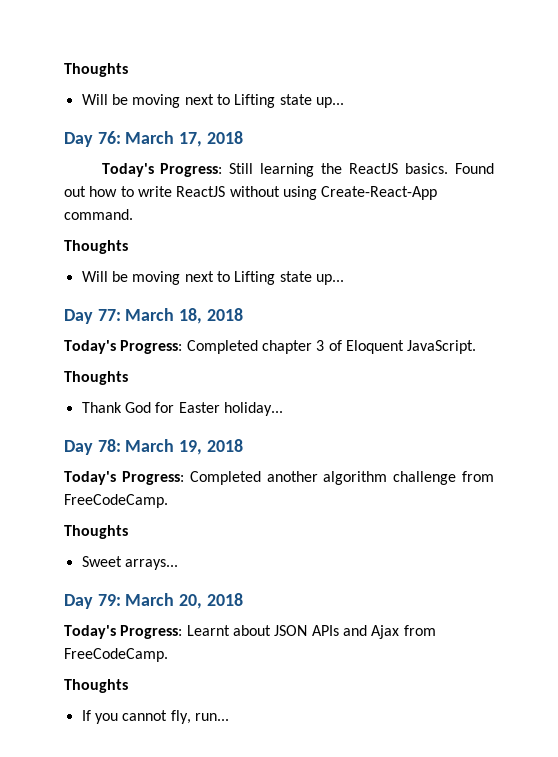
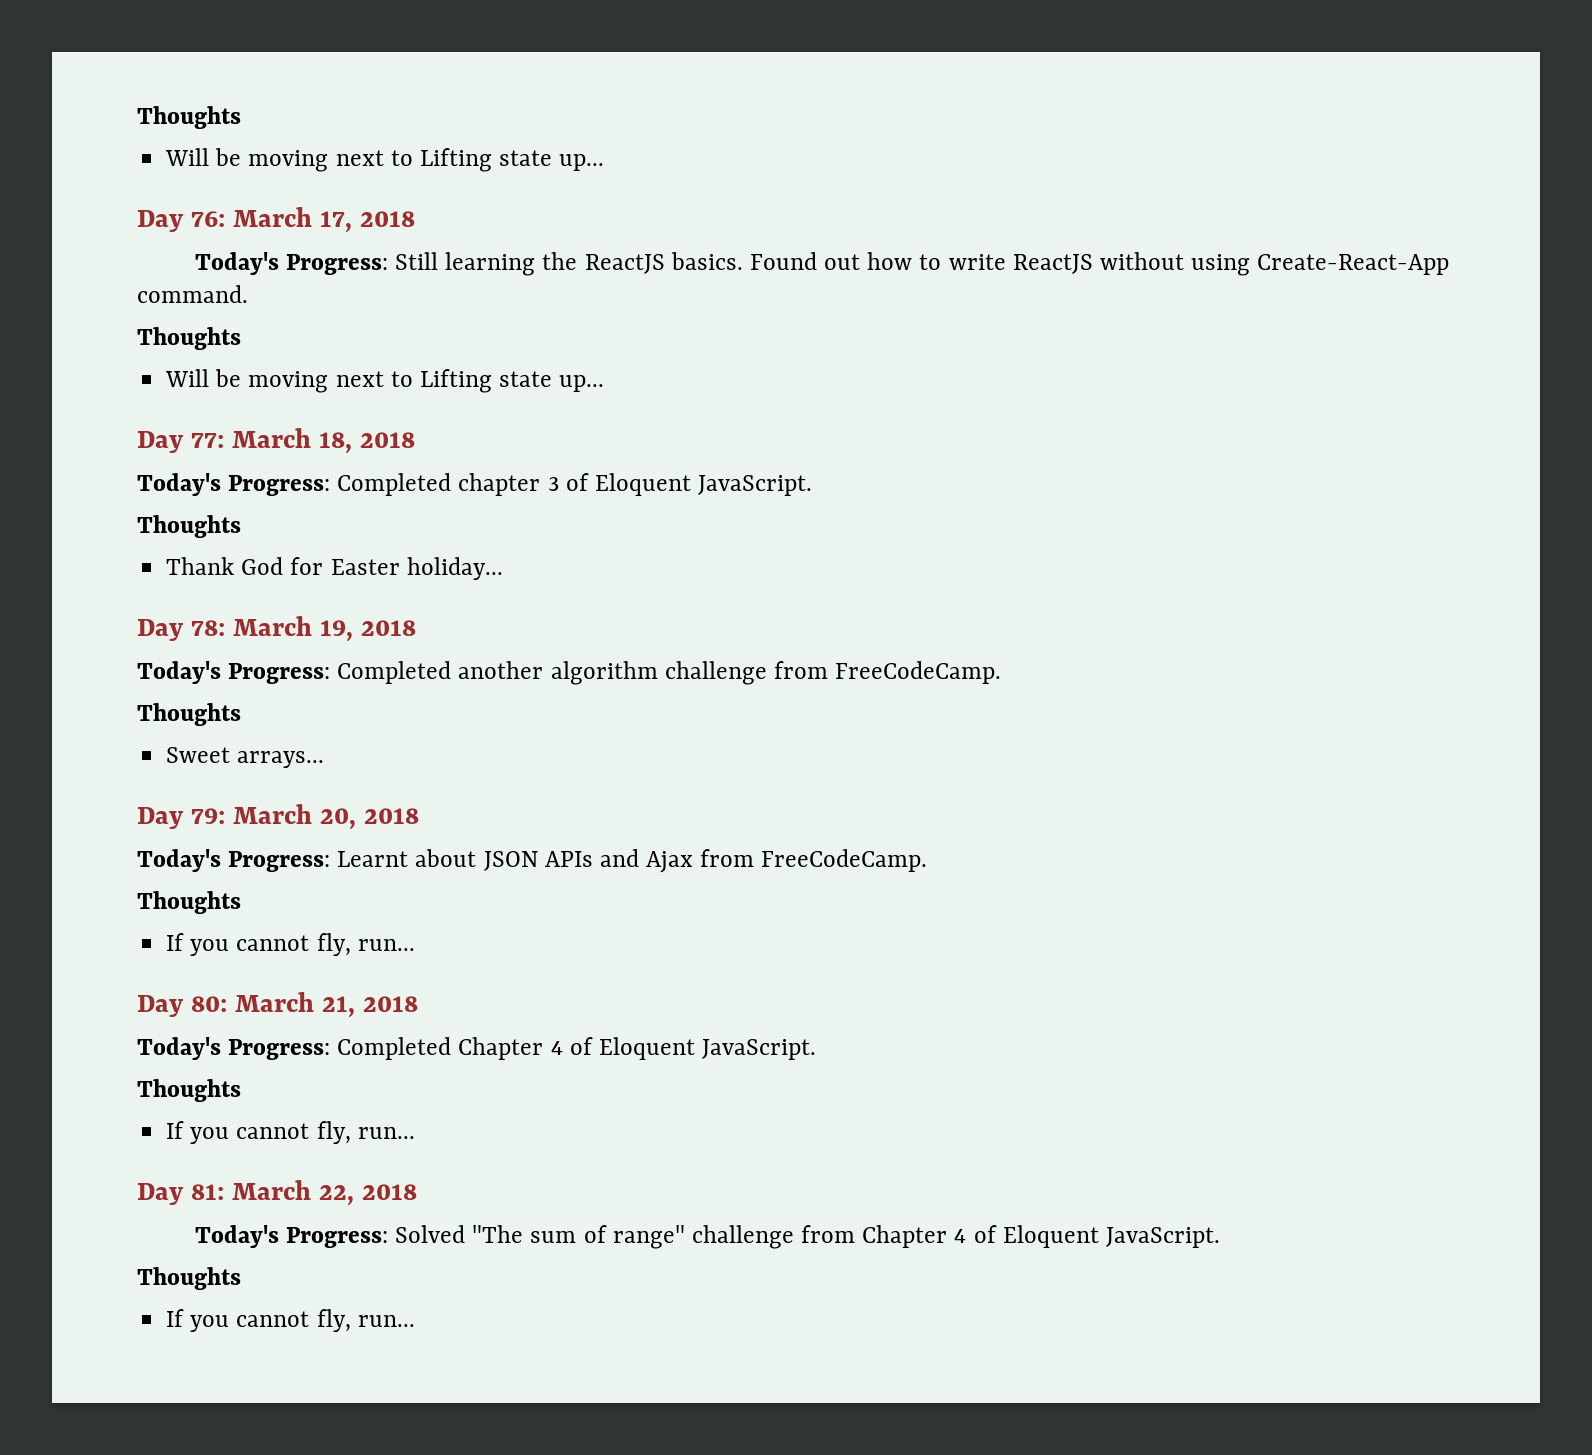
(229, 717) none -> [137,992,418,1018] [137,1037,817,1060] [137,1079,241,1102] [166,1121,415,1144] [137,1180,417,1206] [194,1225,1220,1249] [137,1267,241,1290] [166,1309,415,1332] // Day 80: March 21, 2018 // Today's Progress: Completed Chapter 4 of Eloquent JavaScript. // Thoughts // If you cannot fly, run... // Day 81: March 22, 2018 // Today's Progress: Solved "The sum of range" challenge from Chapter 4 of Eloquent JavaScript. // Thoughts // If you cannot fly, run...

